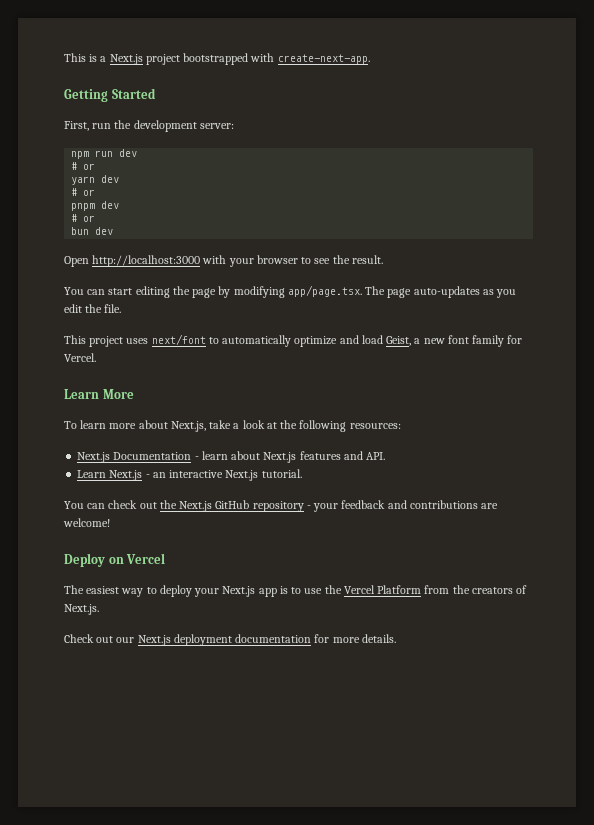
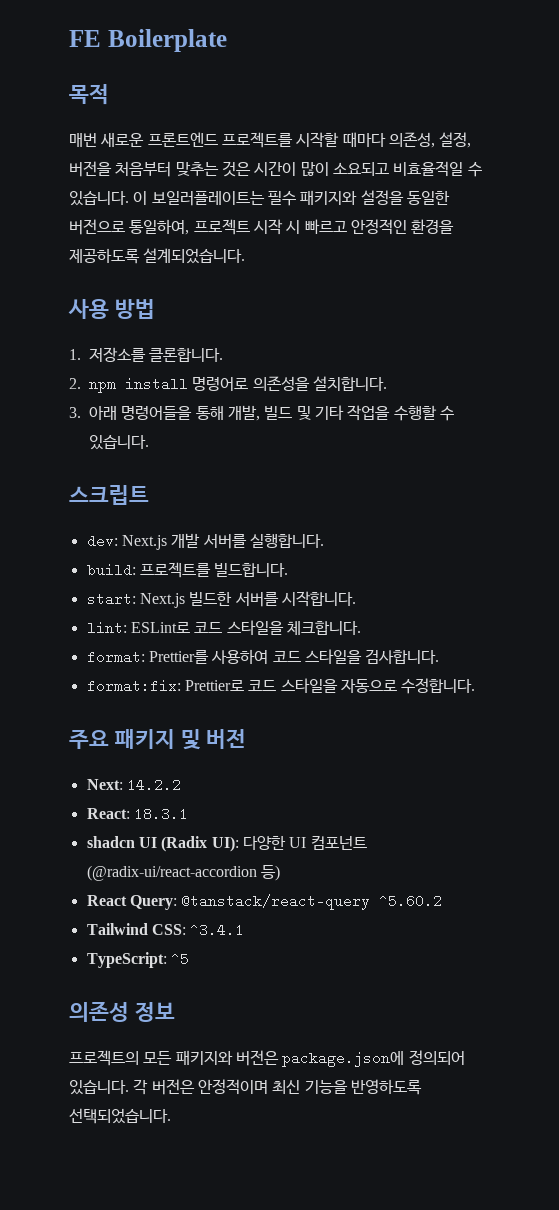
[64,53,370,65] [64,88,156,102] [64,120,234,132] [71,149,138,159] [71,162,96,170] [71,175,120,185] [71,188,96,196] [71,201,120,211] [71,214,96,222] [71,227,114,235] [64,255,383,267] [64,285,517,298] [64,304,122,313] [64,334,523,347] [64,353,96,362] [64,389,134,399] [64,420,401,432] [77,451,386,463] [77,469,302,481] [64,500,499,512] [63,518,110,527] [64,553,166,567] [64,585,528,597] [64,604,99,615] [64,634,396,646] This is a Next.js project bootstrapped with create-next-app. // Getting Started // First, run the development server: // npm run dev // # or // yarn dev // # or // pnpm dev // # or // bun dev // Open http://localhost:3000 with your browser to see the result. // You can start editing the page by modifying app/page.tsx. The page auto-updates as you edit the file. // This project uses next/font to automatically optimize and load Geist, a new font family for Vercel. // Learn More // To learn more about Next.js, take a look at the following resources: // Next.js Documentation - learn about Next.js features and API. // Learn Next.js - an interactive Next.js tutorial. // You can check out the Next.js GitHub repository - your feedback and contributions are welcome! // Deploy on Vercel // The easiest way to deploy your Next.js app is to use the Vercel Platform from the creators of Next.js. // Check out our Next.js deployment documentation for more details. -> [69,29,227,52] [69,84,109,105] [69,132,472,148] [69,161,482,177] [69,190,450,206] [69,219,455,235] [69,248,246,264] [68,299,155,319] [69,347,224,362] [69,376,387,393] [69,405,454,421] [89,435,149,450] [69,485,149,505] [86,533,324,550] [86,562,289,578] [86,591,356,608] [86,620,361,635] [86,649,440,664] [86,678,476,694] [69,729,247,750] [86,778,181,792] [86,807,188,821] [86,835,367,852] [86,865,280,881] [86,894,443,910] [86,923,245,937] [86,952,189,968] [69,1001,175,1022] [69,1050,465,1067] [69,1079,422,1095] [69,1108,171,1124] FE Boilerplate // 목적 // 매번 새로운 프론트엔드 프로젝트를 시작할 때마다 의존성, 설정, 버전을 처음부터 맞추는 것은 시간이 많이 소요되고 비효율적일 수 있습니다. 이 보일러플레이트는 필수 패키지와 설정을 동일한 버전으로 통일하여, 프로젝트 시작 시 빠르고 안정적인 환경을 제공하도록 설계되었습니다. // 사용 방법 // 1. 저장소를 클론합니다. // 2. npm install 명령어로 의존성을 설치합니다. // 3. 아래 명령어들을 통해 개발, 빌드 및 기타 작업을 수행할 수 있습니다. // 스크립트 // dev: Next.js 개발 서버를 실행합니다. // build: 프로젝트를 빌드합니다. // start: Next.js 빌드한 서버를 시작합니다. // lint: ESLint로 코드 스타일을 체크합니다. // format: Prettier를 사용하여 코드 스타일을 검사합니다. // format:fix: Prettier로 코드 스타일을 자동으로 수정합니다. // 주요 패키지 및 버전 // Next: 14.2.2 // React: 18.3.1 // shadcn UI (Radix UI): 다양한 UI 컴포넌트 (@radix-ui/react-accordion 등) // React Query: @tanstack/react-query ^5.60.2 // Tailwind CSS: ^3.4.1 // TypeScript: ^5 // 의존성 정보 // 프로젝트의 모든 패키지와 버전은 package.json에 정의되어 있습니다. 각 버전은 안정적이며 최신 기능을 반영하도록 선택되었습니다.

